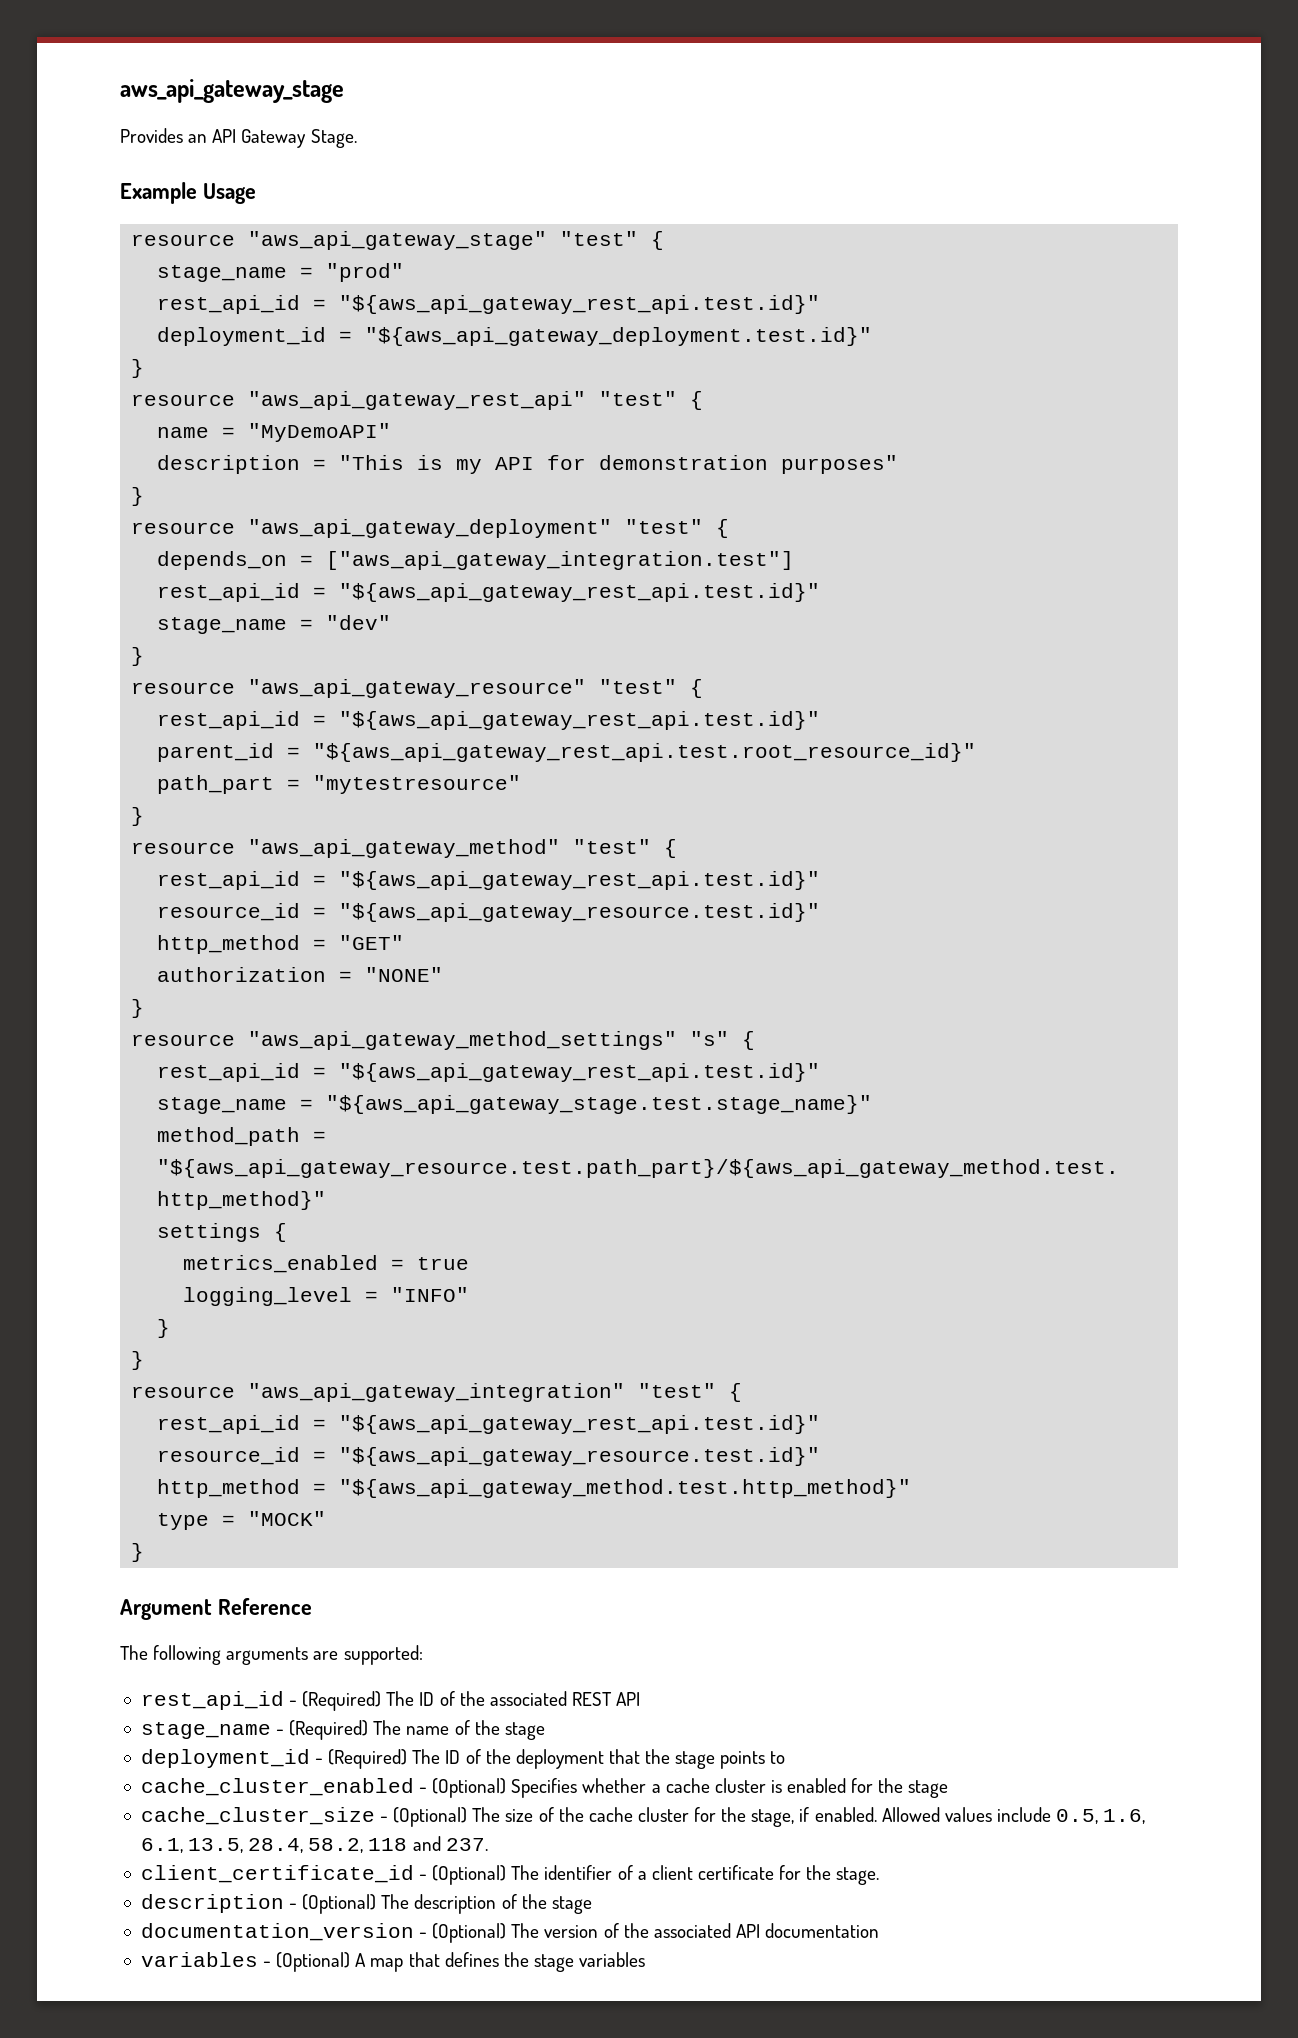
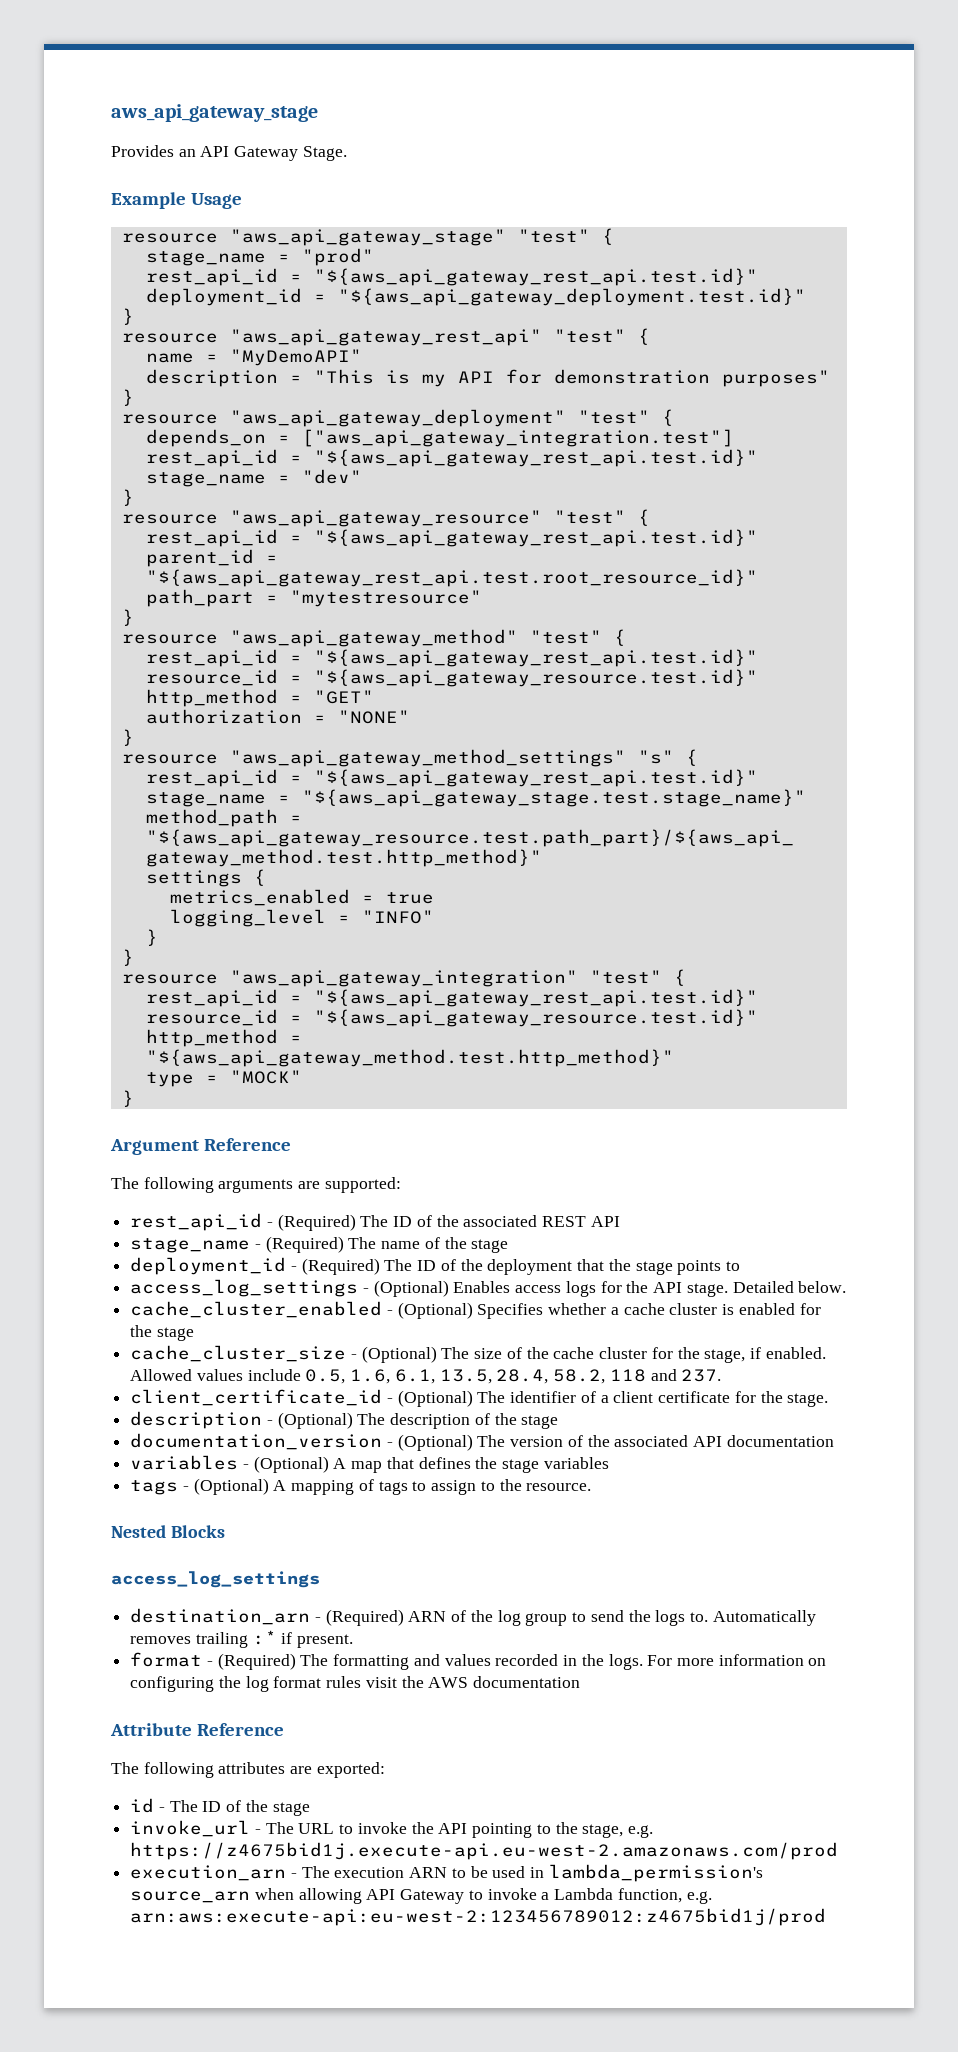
(786, 1757) none -> [130,1279,847,1297] // access_log_settings - (Optional) Enables access logs for the API stage. Detailed below.
(646, 1959) none -> [130,1478,592,1495] [111,1525,225,1538] [111,1571,320,1588] [130,1608,816,1626] [130,1630,354,1648] [130,1652,827,1670] [130,1676,581,1692] [110,1723,284,1736] [111,1762,385,1778] [130,1798,310,1816] [130,1820,653,1838] [130,1842,839,1860] [130,1864,763,1882] [130,1888,712,1904] [130,1908,827,1926] // tags - (Optional) A mapping of tags to assign to the resource. // Nested Blocks // access_log_settings // destination_arn - (Required) ARN of the log group to send the logs to. Automatically removes trailing :* if present. // format - (Required) The formatting and values recorded in the logs. For more information on configuring the log format rules visit the AWS documentation // Attribute Reference // The following attributes are exported: // id - The ID of the stage // invoke_url - The URL to invoke the API pointing to the stage, e.g. https://z4675bid1j.execute-api.eu-west-2.amazonaws.com/prod // execution_arn - The execution ARN to be used in lambda_permission's source_arn when allowing API Gateway to invoke a Lambda function, e.g. arn:aws:execute-api:eu-west-2:123456789012:z4675bid1j/prod

